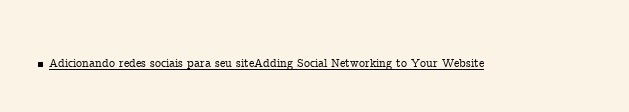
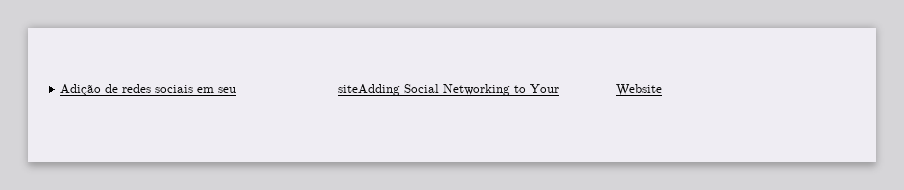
[48,58,115,67] Adicionando -> [60,84,119,96] Adição de
[186,61,211,69] para -> [197,87,215,93] em

